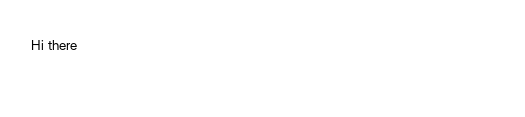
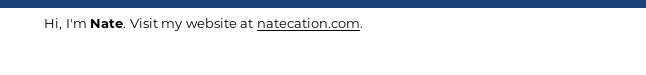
[31,40,77,50] Hi there -> [44,18,363,31] Hi, I'm Nate. Visit my website at natecation.com.

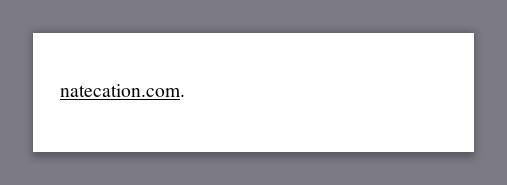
[44,18,254,31] Hi, I'm Nate. Visit my website at -> (60, 90) none

